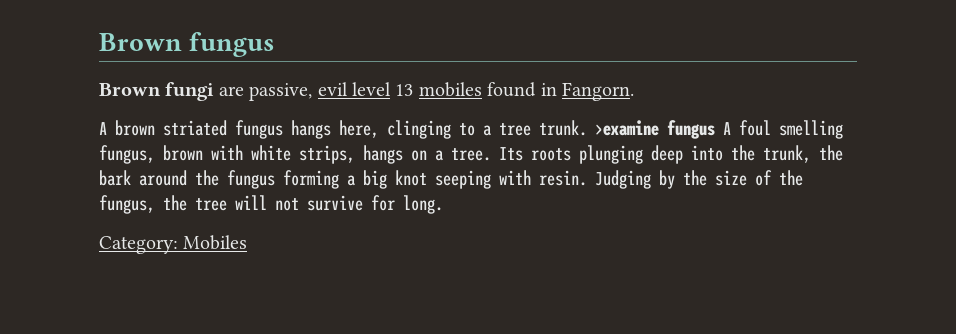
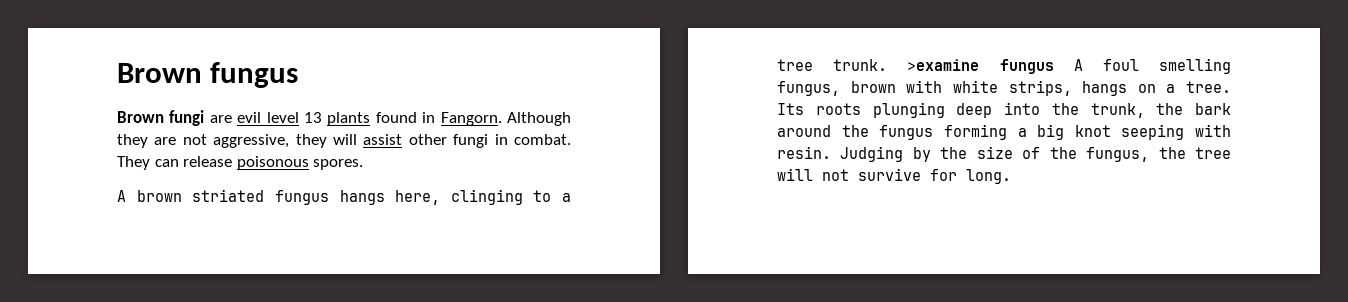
[249,83,313,101] passive, -> (232, 119) none
[418,82,482,97] mobiles -> [327,112,371,126] plants
(634, 91) none -> [506,112,571,126] [117,134,571,148] [117,156,364,170] Although they are not aggressive, they will assist other fungi in combat. They can release poisonous spores.
[99,235,248,254] // Category: Mobiles -> (1011, 176) none

